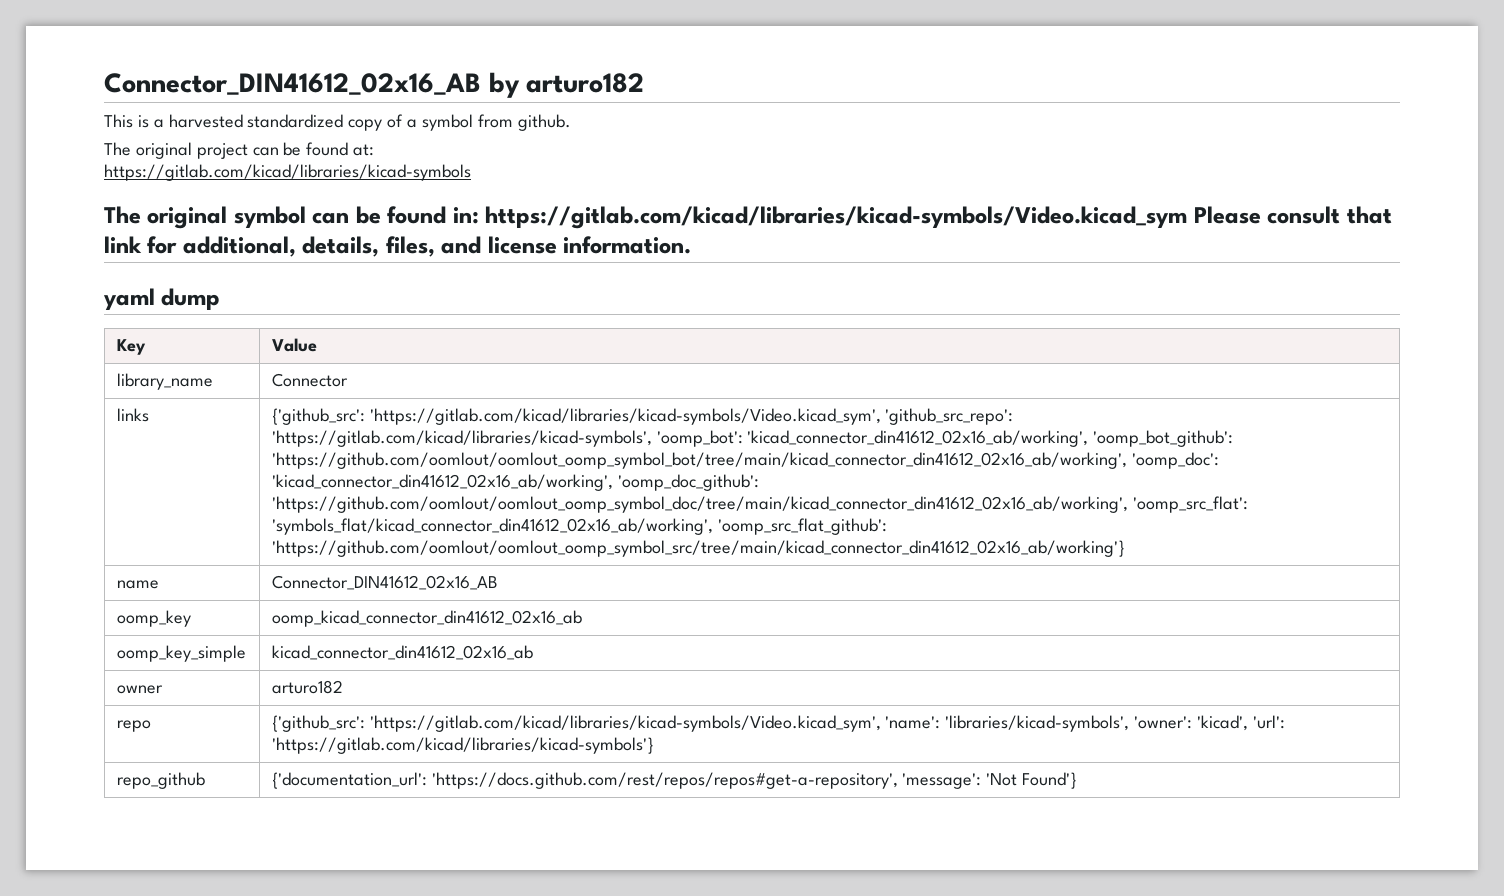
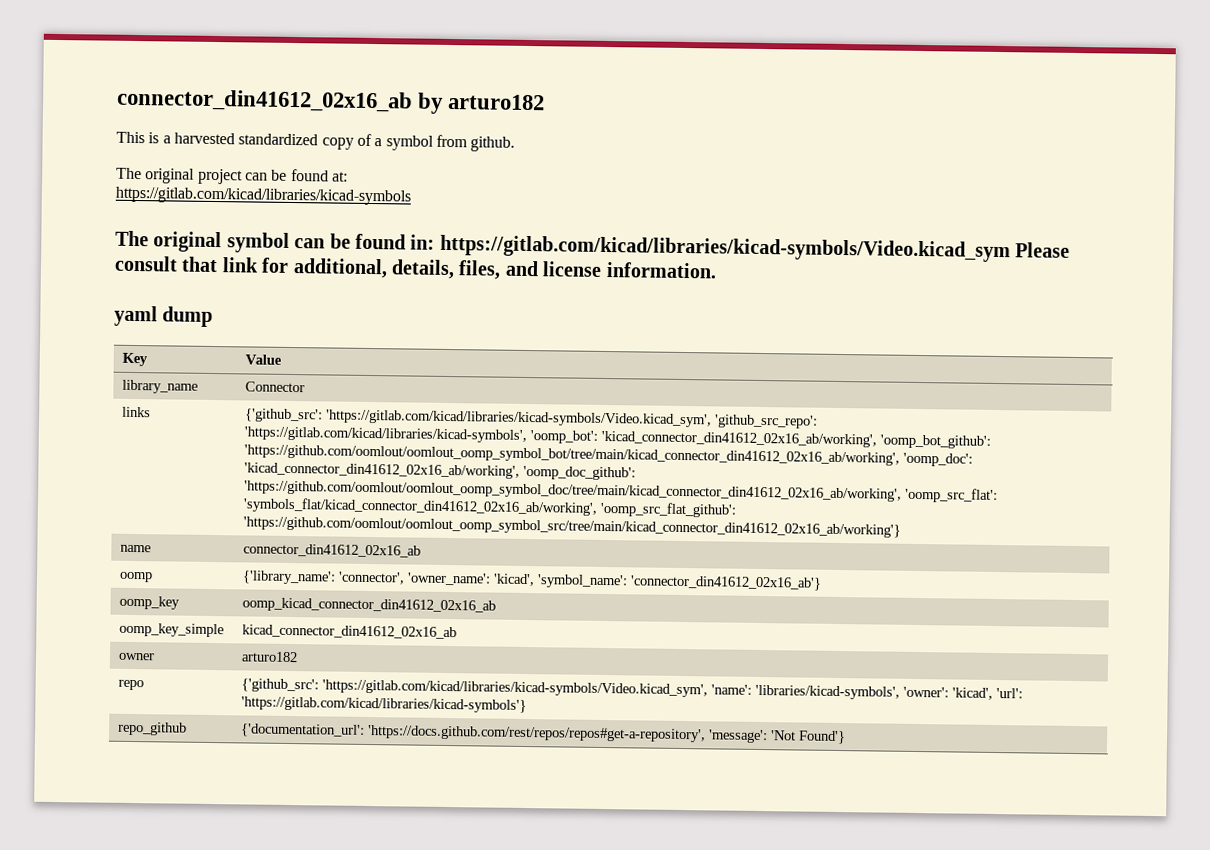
[104,73,481,95] Connector_DIN41612_02x16_AB -> [116,88,413,113] connector_din41612_02x16_ab
[271,575,498,590] Connector_DIN41612_02x16_AB -> [243,543,422,558] [119,571,154,583] [242,570,823,591] connector_din41612_02x16_ab // oomp | {'library_name': 'connector', 'owner_name': 'kicad', 'symbol_name': 'connector_din41612_02x16_ab'}

